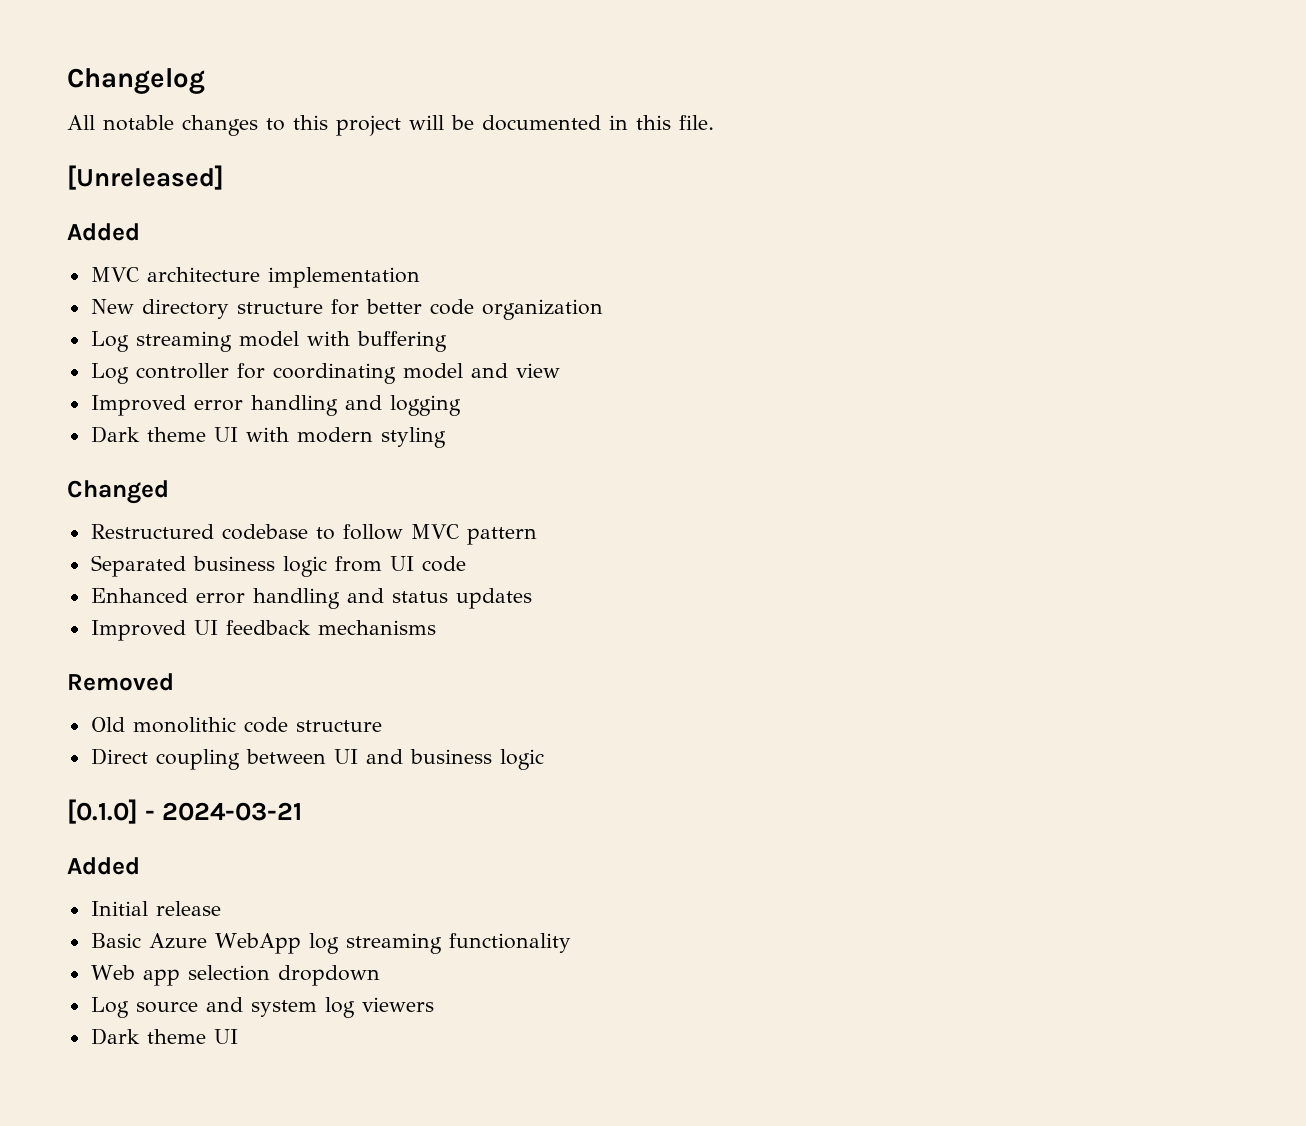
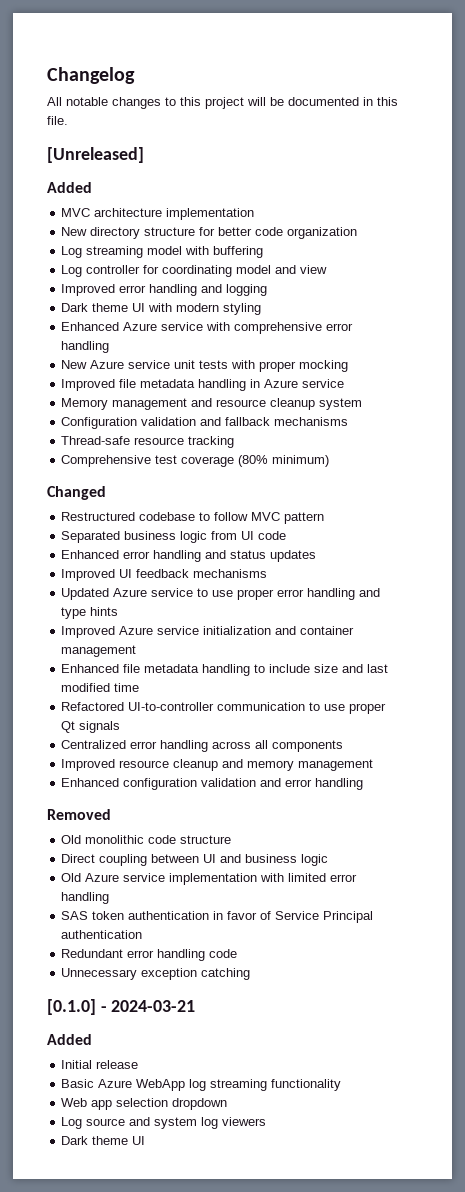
(446, 437) none -> [61,322,354,334] [61,341,110,353] [61,360,349,372] [61,379,345,391] [61,398,363,410] [61,417,349,429] [61,436,235,448] [61,455,330,467] // Enhanced Azure service with comprehensive error handling // New Azure service unit tests with proper mocking // Improved file metadata handling in Azure service // Memory management and resource cleanup system // Configuration validation and fallback mechanisms // Thread-safe resource tracking // Comprehensive test coverage (80% minimum)
(436, 627) none -> [61,588,381,600] [61,607,119,619] [61,626,355,638] [61,645,137,657] [61,664,389,676] [61,683,140,692] [61,702,387,714] [61,721,121,733] [61,740,344,752] [61,759,374,771] [61,778,364,790] // Updated Azure service to use proper error handling and type hints // Improved Azure service initialization and container management // Enhanced file metadata handling to include size and last modified time // Refactored UI-to-controller communication to use proper Qt signals // Centralized error handling across all components // Improved resource cleanup and memory management // Enhanced configuration validation and error handling
(544, 759) none -> [61,873,358,885] [61,892,110,904] [61,911,374,923] [61,930,143,939] [61,949,238,961] [61,968,251,980] // Old Azure service implementation with limited error handling // SAS token authentication in favor of Service Principal authentication // Redundant error handling code // Unnecessary exception catching

